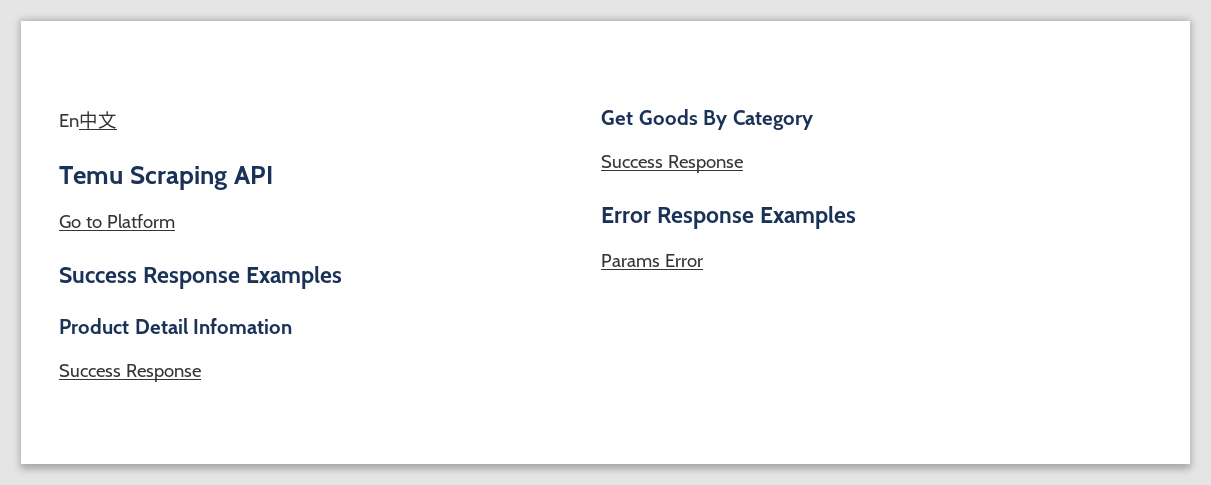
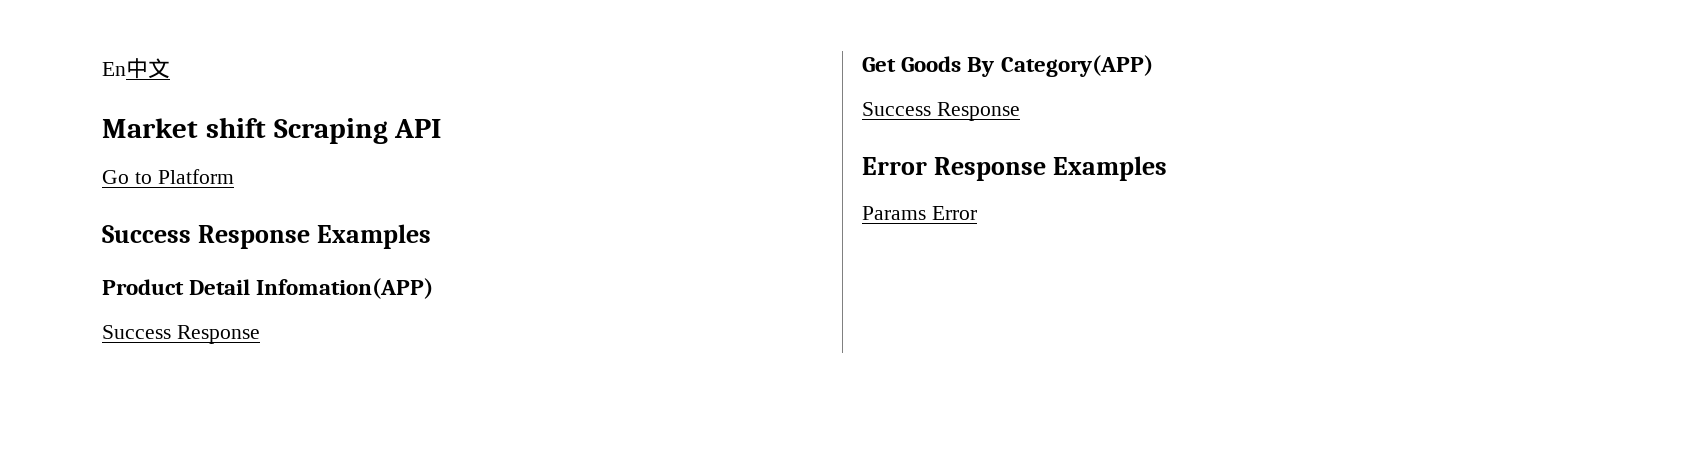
[59,166,123,184] Temu -> [102,117,266,138] Market shift
[193,318,293,334] Infomation -> [256,278,434,299] Infomation(APP)
[732,110,813,130] Category -> [1000,55,1153,77] Category(APP)

